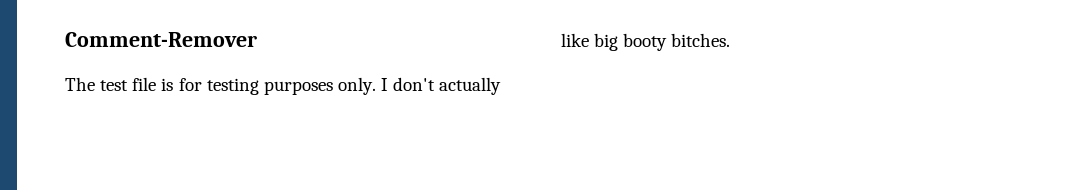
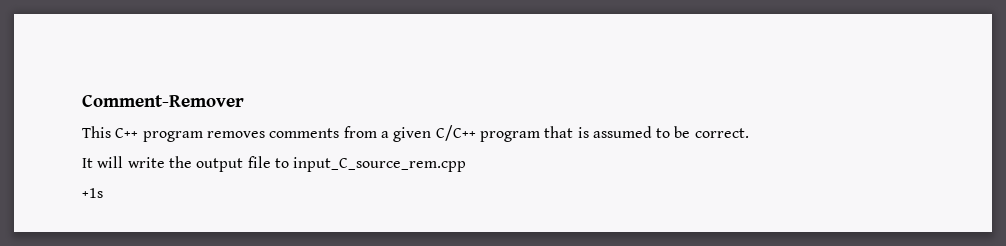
[65,77,502,95] [561,33,731,51] The test file is for testing purposes only. I don't actually like big booty bitches. -> [82,125,749,142] [82,156,467,172] [82,188,103,198] This C++ program removes comments from a given C/C++ program that is assumed to be correct. // It will write the output file to input_C_source_rem.cpp // +1s

